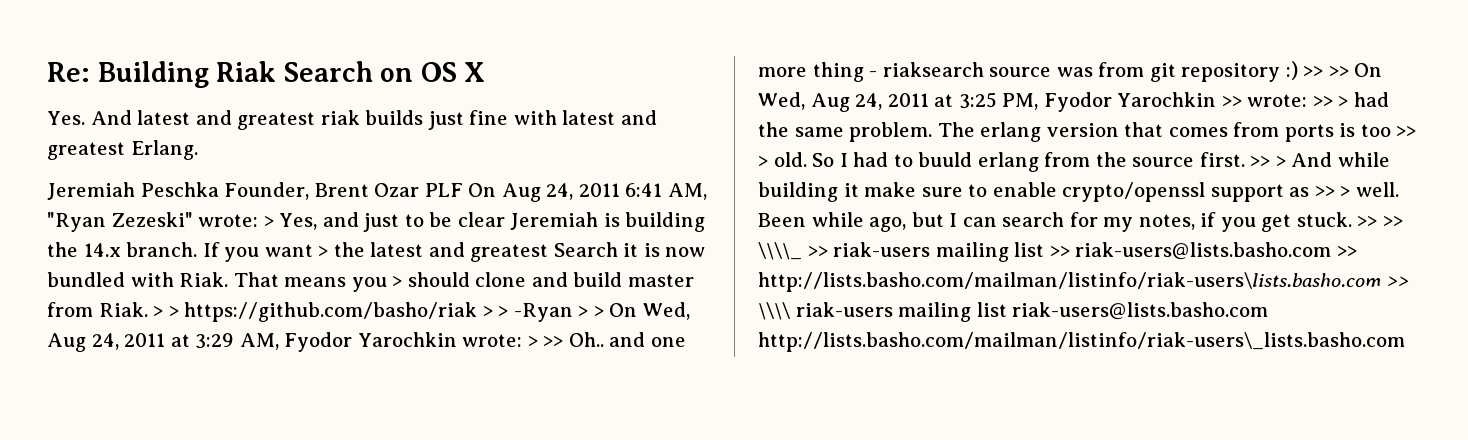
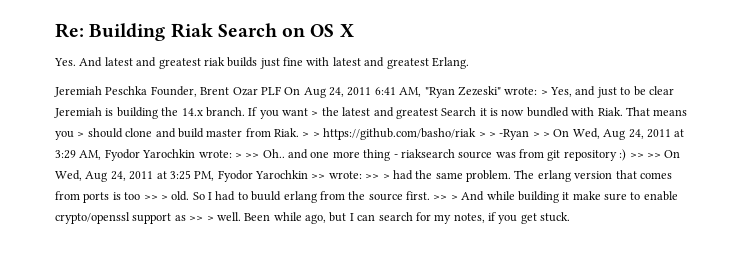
[1357,216,1404,227] [758,242,1357,262] [758,272,1409,292] [758,302,1269,322] [758,332,1405,352] >> >> \\\\_ >> riak-users mailing list >> riak-users@lists.basho.com >> http://lists.basho.com/mailman/listinfo/riak-users\lists.basho.com >> \\\\ riak-users mailing list riak-users@lists.basho.com http://lists.basho.com/mailman/listinfo/riak-users\_lists.basho.com -> (571, 217) none

